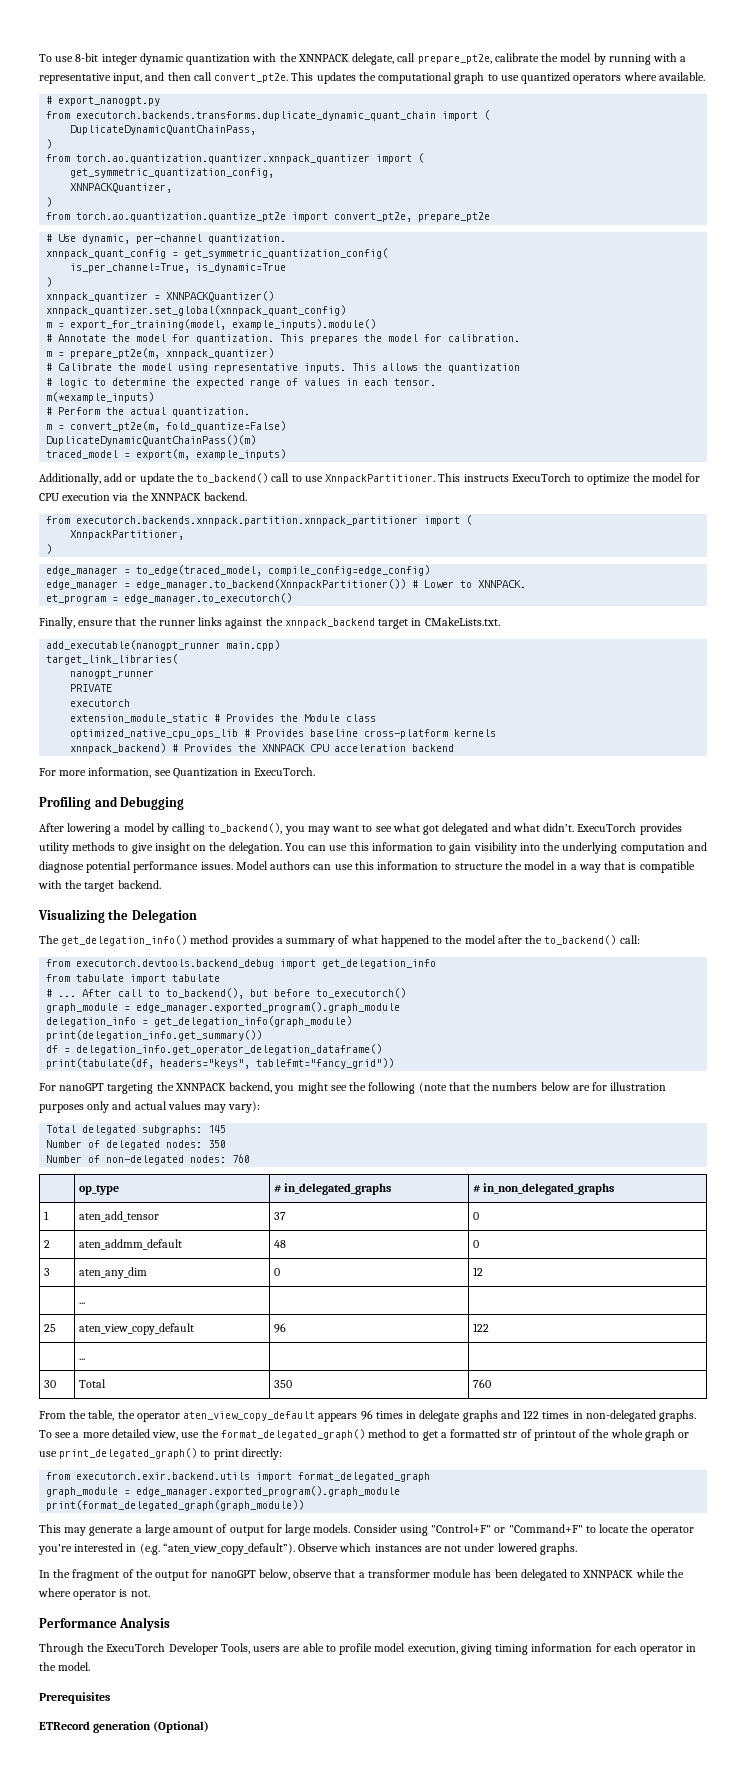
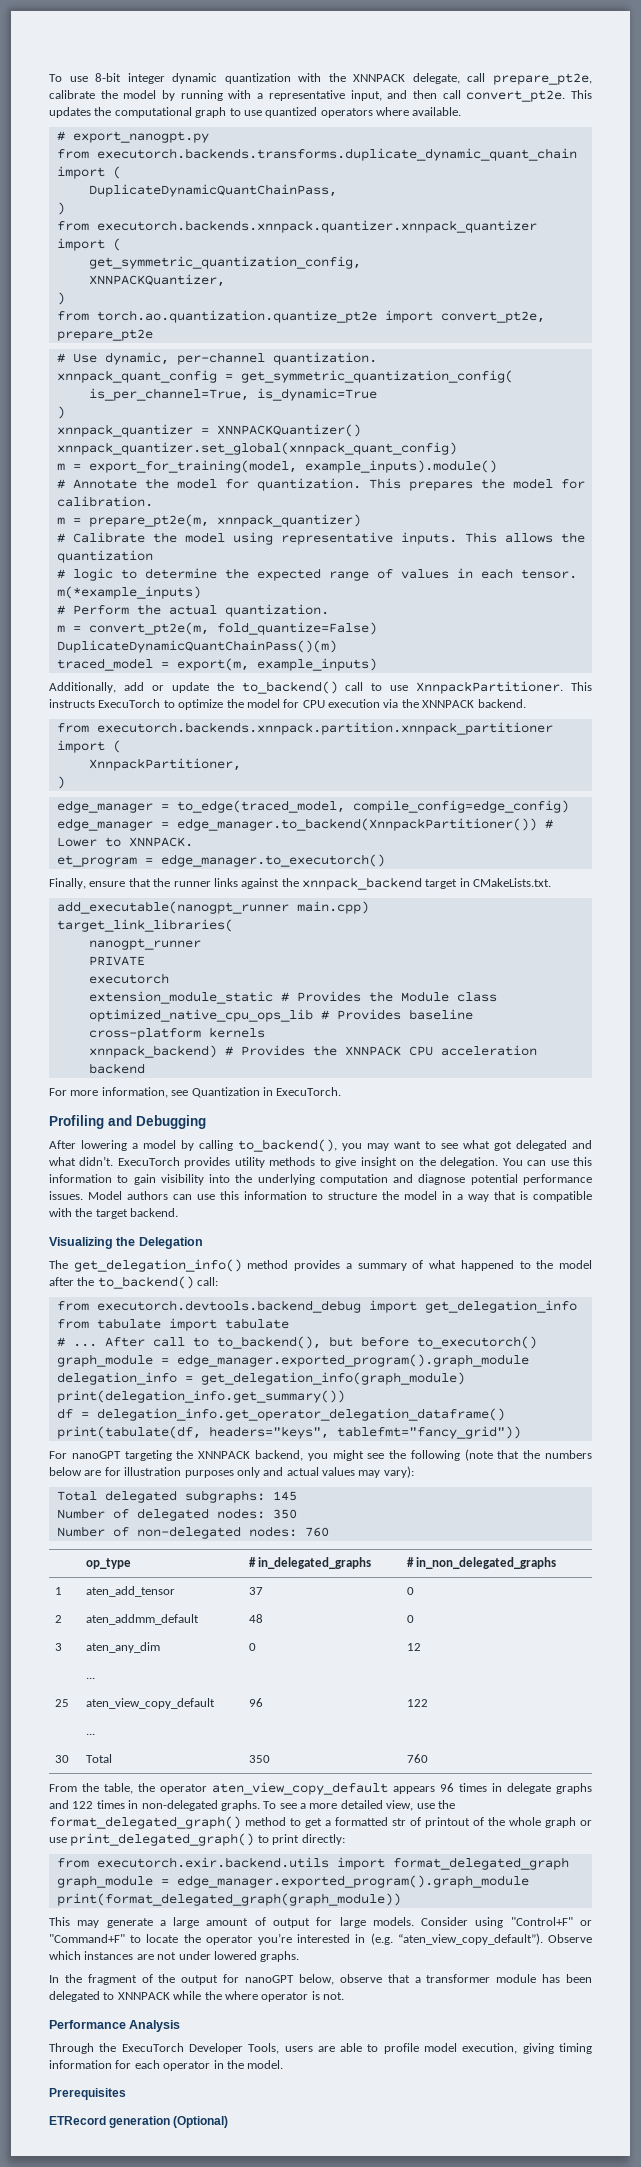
[76,154,371,164] torch.ao.quantization.quantizer.xnnpack_quantizer -> [96,220,537,233] executorch.backends.xnnpack.quantizer.xnnpack_quantizer

